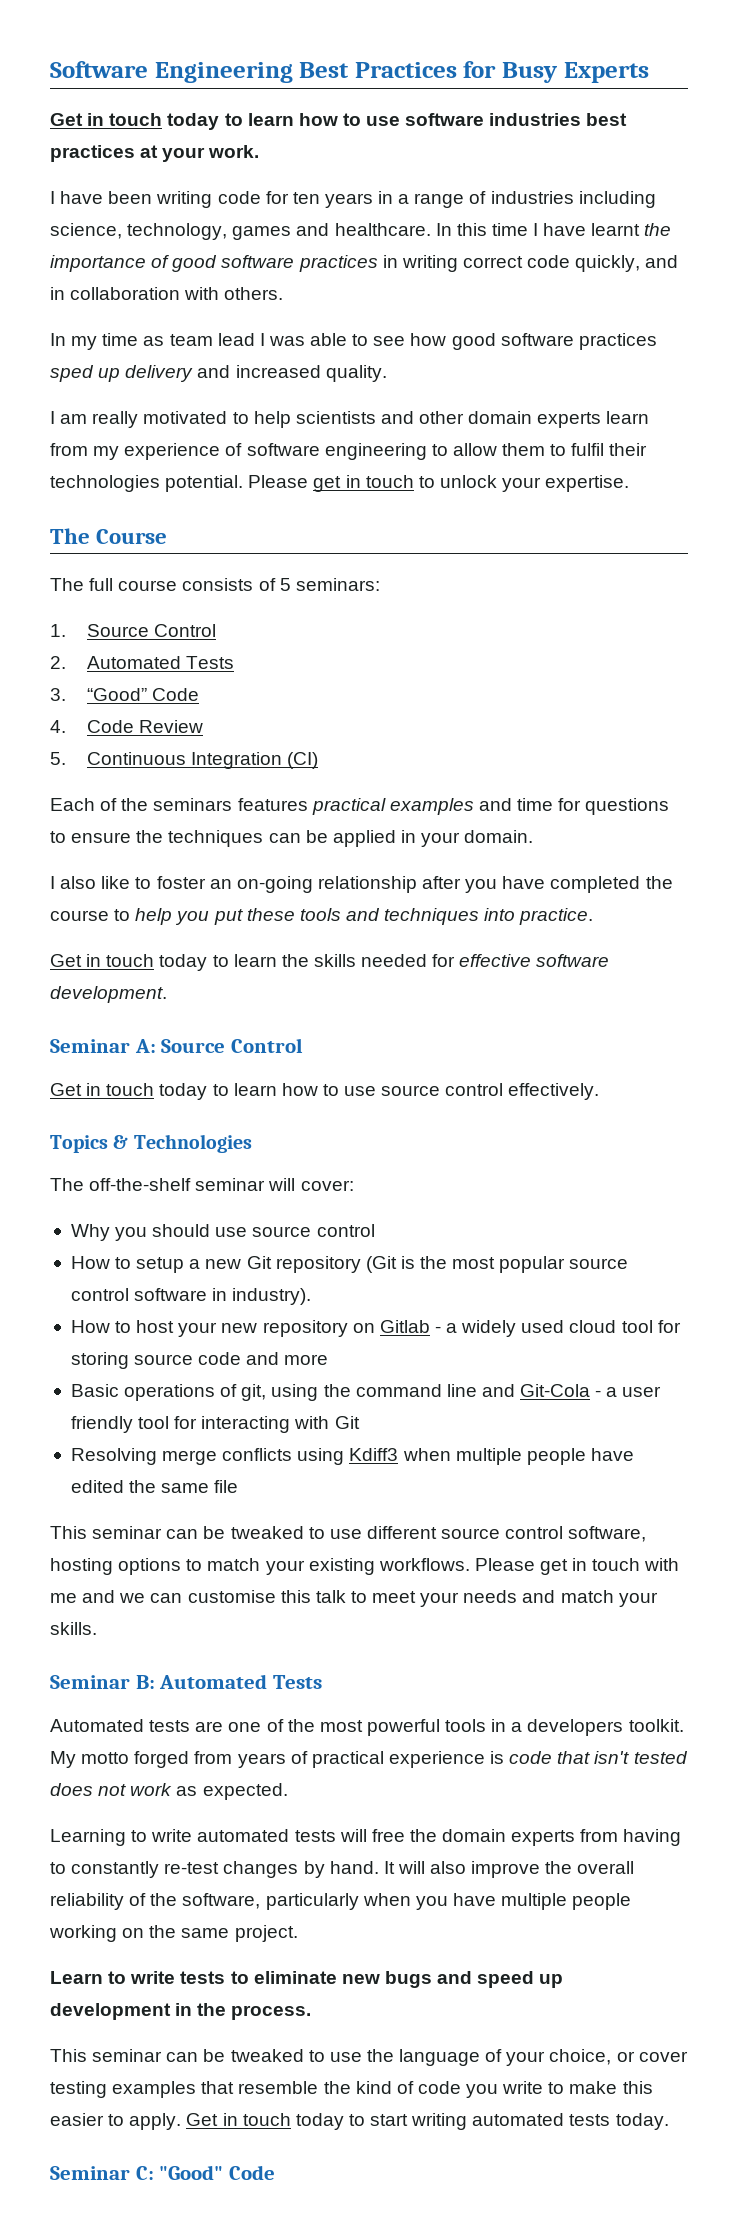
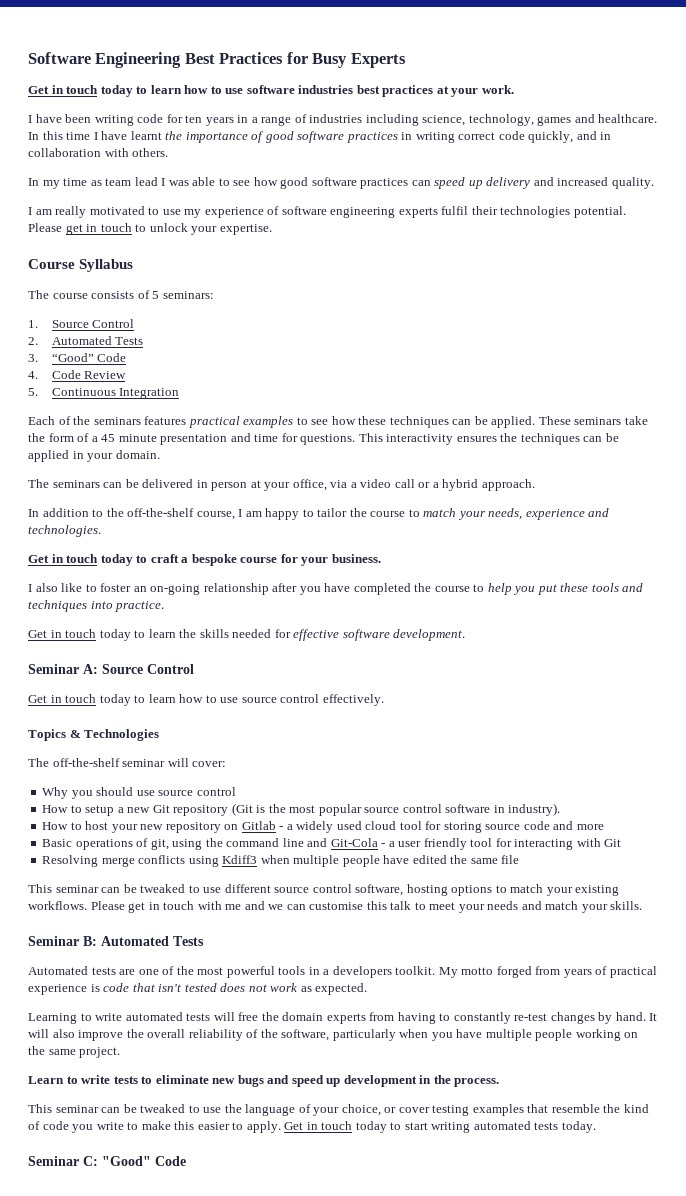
[50,365,94,382] sped -> [411,177,466,189] can speed
[253,411,650,428] [50,443,88,456] help scientists and other domain experts learn from -> [162,209,181,215] use
[431,443,567,456] to allow them to -> [398,207,438,218] experts
[50,528,90,544] The -> (272, 229) none
[50,578,114,591] // The full -> [79,259,134,272] [28,290,49,299] Syllabus // The
[287,752,319,769] (CI) -> (180, 393) none
[478,798,670,815] [50,831,132,843] and time for questions to ensure -> [296,416,648,428] [28,433,497,445] to see how these techniques can be applied. These seminars take the form of a 45 minute presentation and time for questions. This interactivity ensures
(534, 836) none -> [28,479,535,491] [28,508,610,520] [28,525,101,537] [28,554,381,566] // The seminars can be delivered in person at your office, via a video call or a hybrid approach. // In addition to the off-the-shelf course, I am happy to tailor the course to match your needs, experience and technologies. // Get in touch today to craft a bespoke course for your business.

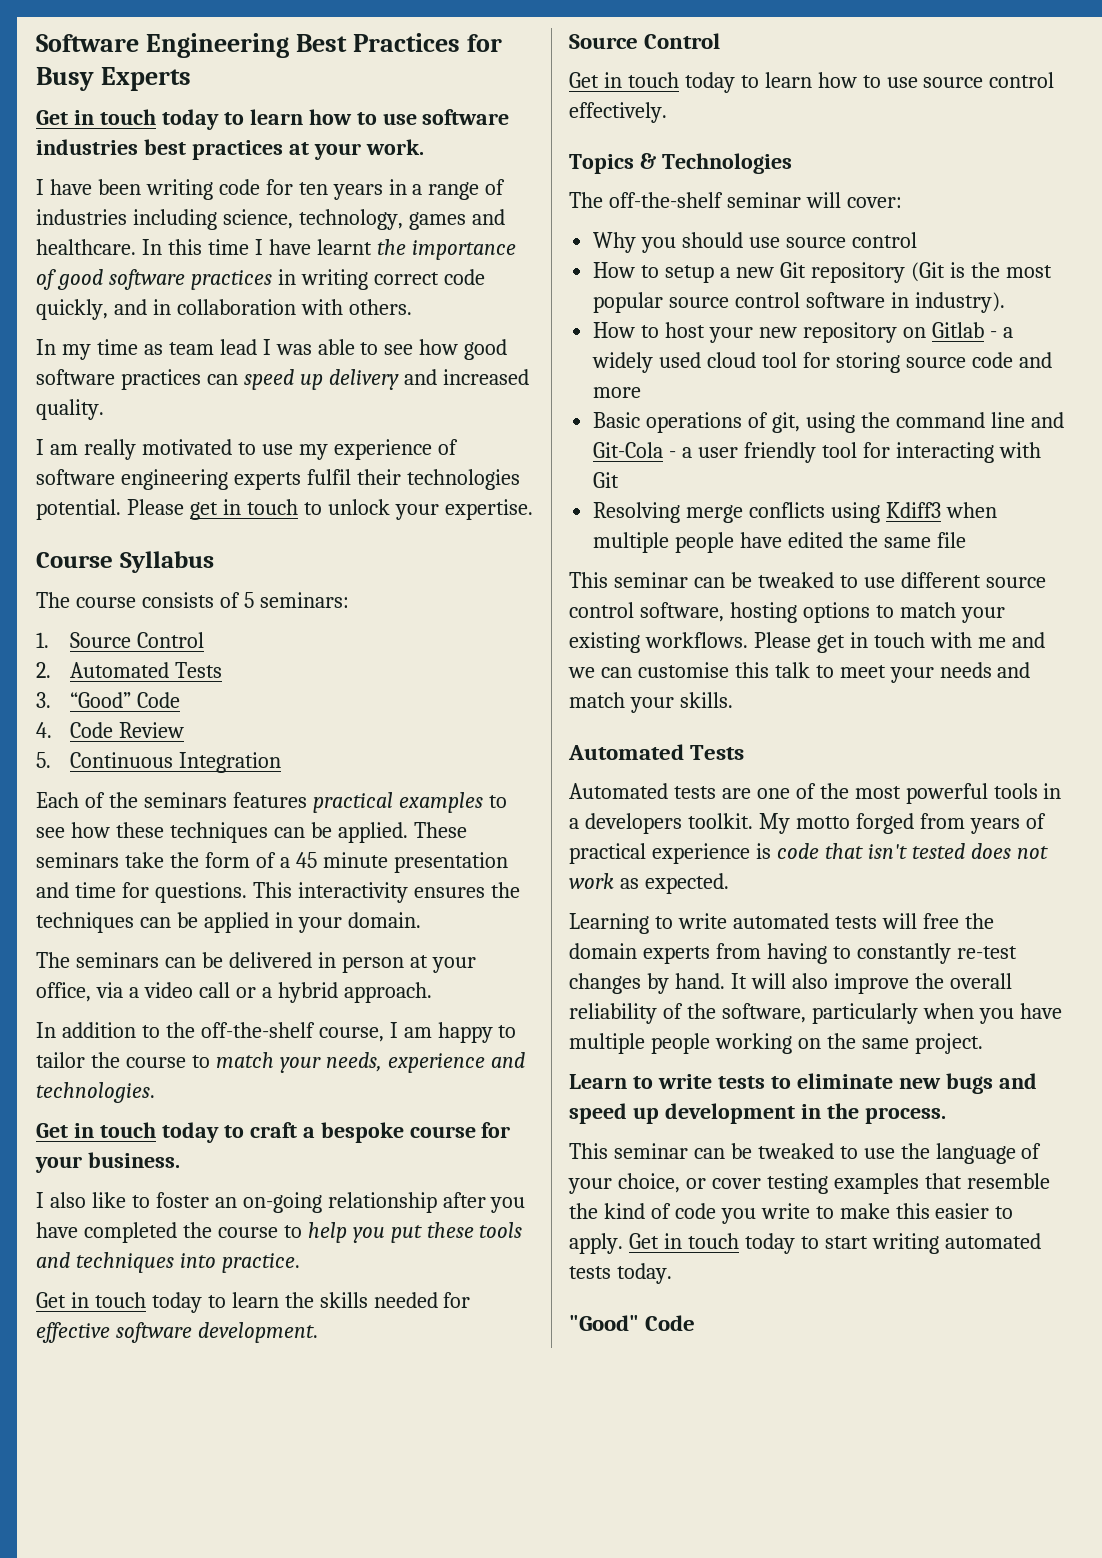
[28,664,98,674] Seminar A: -> (318, 1332) none
[28,936,97,946] Seminar B: -> (733, 700) none
[28,1156,98,1166] Seminar C: -> (672, 1273) none

